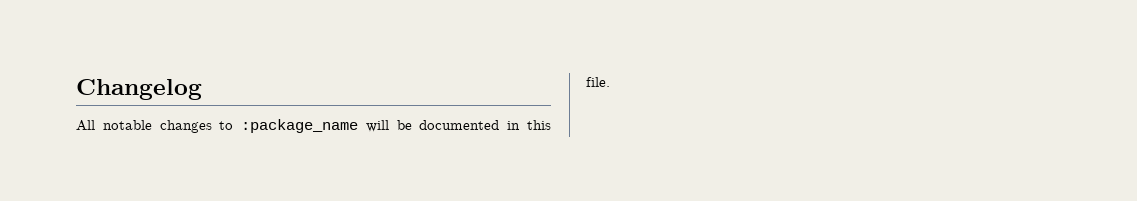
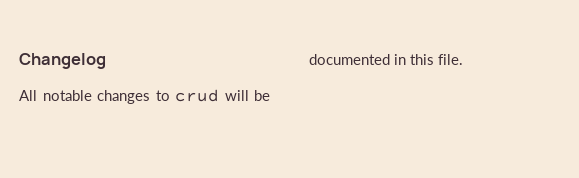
[241,119,359,133] :package_name -> [175,89,219,102] crud

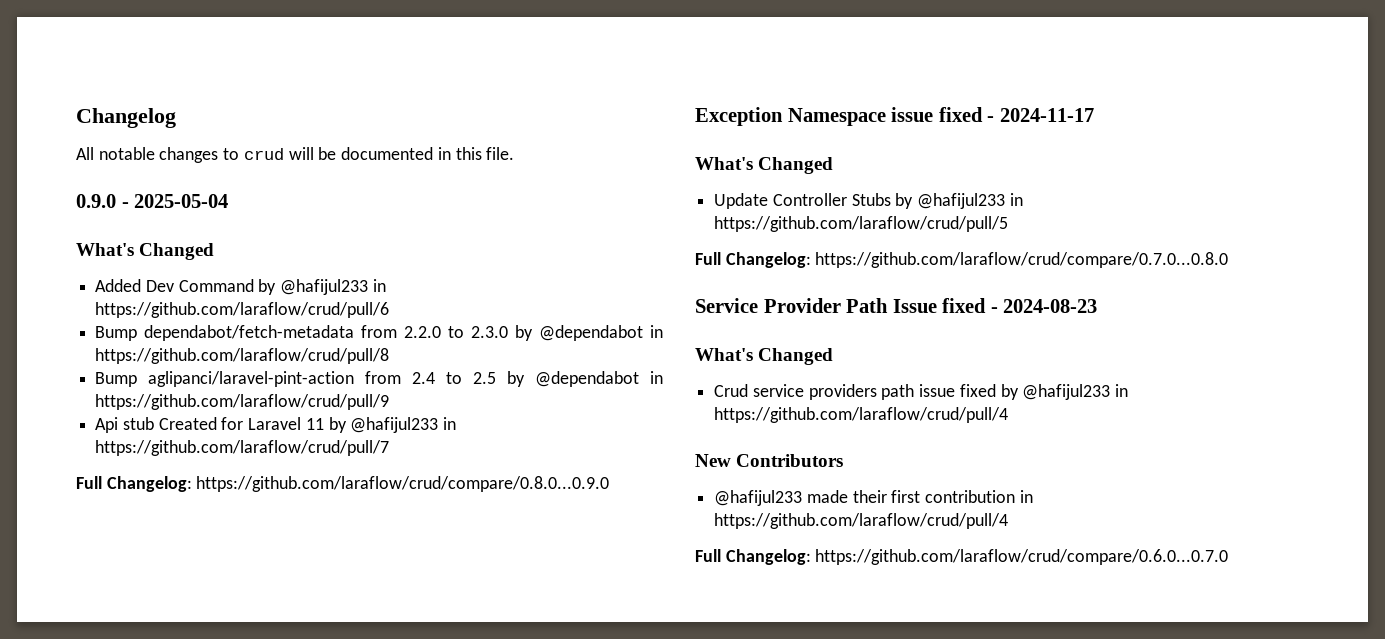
(463, 59) none -> [76,194,229,208] [76,243,215,260] [95,279,386,295] [95,302,390,318] [95,325,663,341] [95,348,390,364] [95,371,663,387] [95,394,390,410] [95,417,457,433] [95,440,390,456] [76,476,610,492] [695,107,1094,126] [695,157,834,174] [714,193,1023,209] [714,216,1009,232] [695,252,1229,268] [695,298,1098,313] [695,348,834,365] [714,384,1129,400] [714,407,1009,423] [695,454,844,467] [714,490,1033,506] [714,513,1009,529] [695,549,1229,565] // 0.9.0 - 2025-05-04 // What's Changed // Added Dev Command by @hafijul233 in https://github.com/laraflow/crud/pull/6 // Bump dependabot/fetch-metadata from 2.2.0 to 2.3.0 by @dependabot in https://github.com/laraflow/crud/pull/8 // Bump aglipanci/laravel-pint-action from 2.4 to 2.5 by @dependabot in https://github.com/laraflow/crud/pull/9 // Api stub Created for Laravel 11 by @hafijul233 in https://github.com/laraflow/crud/pull/7 // Full Changelog: https://github.com/laraflow/crud/compare/0.8.0...0.9.0 // Exception Namespace issue fixed - 2024-11-17 // What's Changed // Update Controller Stubs by @hafijul233 in https://github.com/laraflow/crud/pull/5 // Full Changelog: https://github.com/laraflow/crud/compare/0.7.0...0.8.0 // Service Provider Path Issue fixed - 2024-08-23 // What's Changed // Crud service providers path issue fixed by @hafijul233 in https://github.com/laraflow/crud/pull/4 // New Contributors // @hafijul233 made their first contribution in https://github.com/laraflow/crud/pull/4 // Full Changelog: https://github.com/laraflow/crud/compare/0.6.0...0.7.0

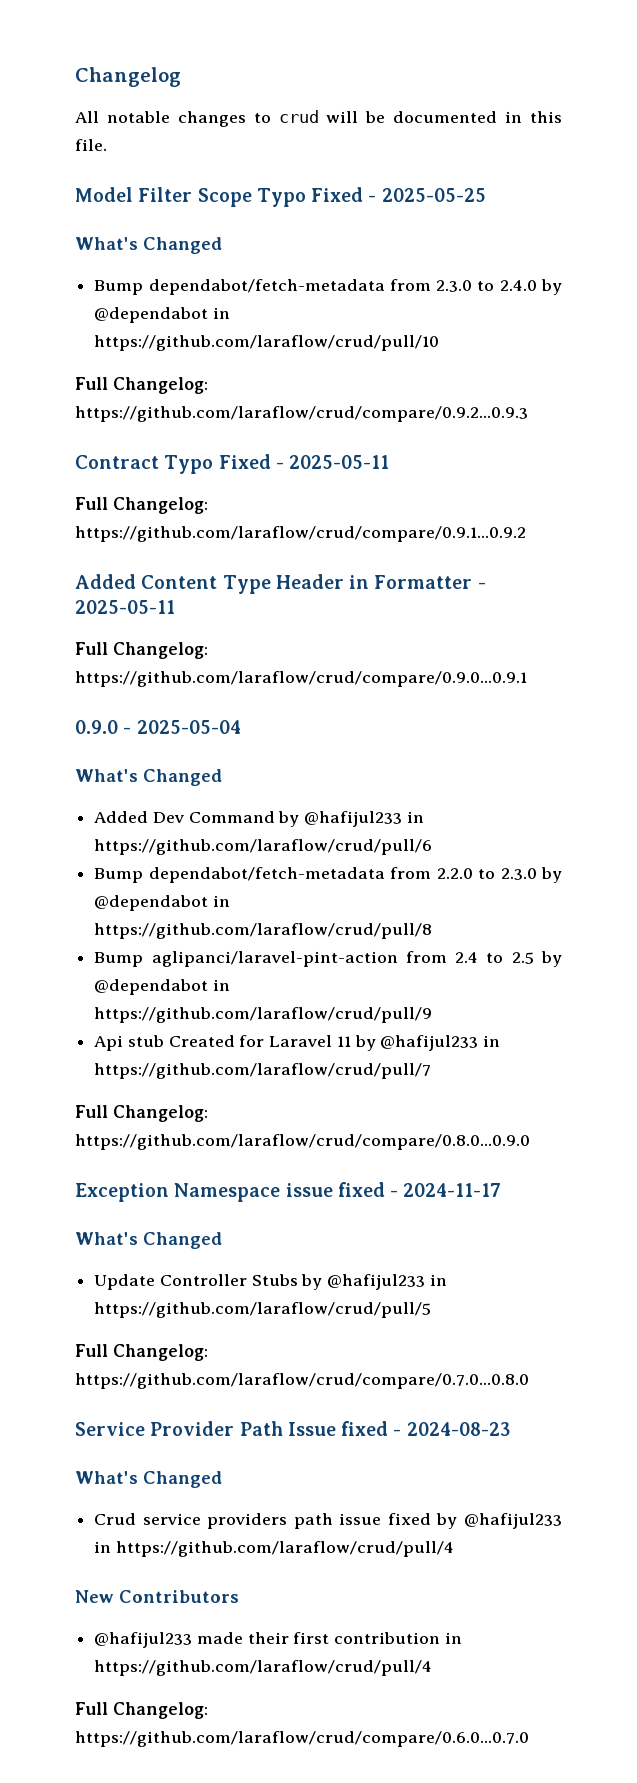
(515, 153) none -> [75,187,486,207] [75,237,222,254] [94,279,562,295] [94,307,230,323] [94,335,440,351] [75,377,208,394] [75,406,528,422] [75,454,390,474] [75,497,208,514] [75,526,526,542] [75,574,486,594] [75,600,175,614] [75,642,208,659] [75,671,527,687] // Model Filter Scope Typo Fixed - 2025-05-25 // What's Changed // Bump dependabot/fetch-metadata from 2.3.0 to 2.4.0 by @dependabot in https://github.com/laraflow/crud/pull/10 // Full Changelog: https://github.com/laraflow/crud/compare/0.9.2...0.9.3 // Contract Typo Fixed - 2025-05-11 // Full Changelog: https://github.com/laraflow/crud/compare/0.9.1...0.9.2 // Added Content Type Header in Formatter - 2025-05-11 // Full Changelog: https://github.com/laraflow/crud/compare/0.9.0...0.9.1

